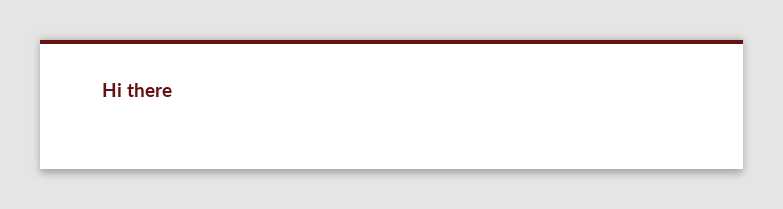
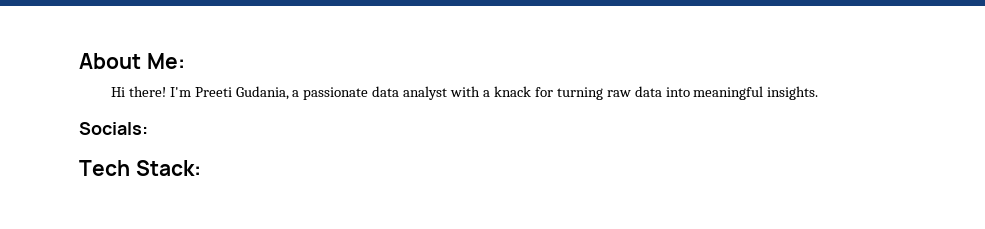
[102,83,173,97] Hi there -> [79,53,185,69] [110,86,819,100] [79,122,148,135] [79,160,201,176] About Me: // Hi there! I'm Preeti Gudania, a passionate data analyst with a knack for turning raw data into meaningful insights. // Socials: // Tech Stack:

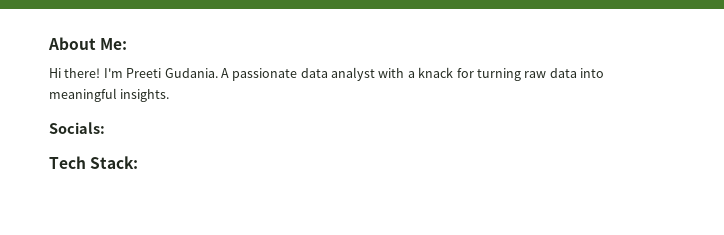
[235,86,300,100] Gudania, a -> [164,68,229,78] Gudania. A

